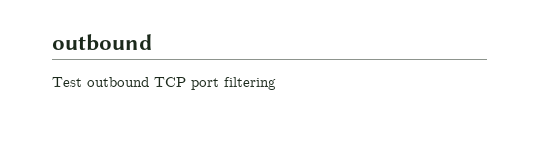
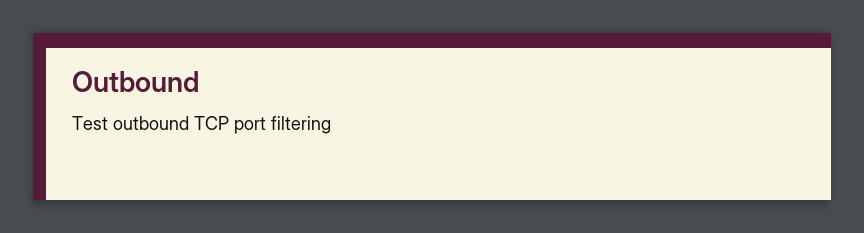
[52,34,152,51] outbound -> [72,71,199,92] Outbound

